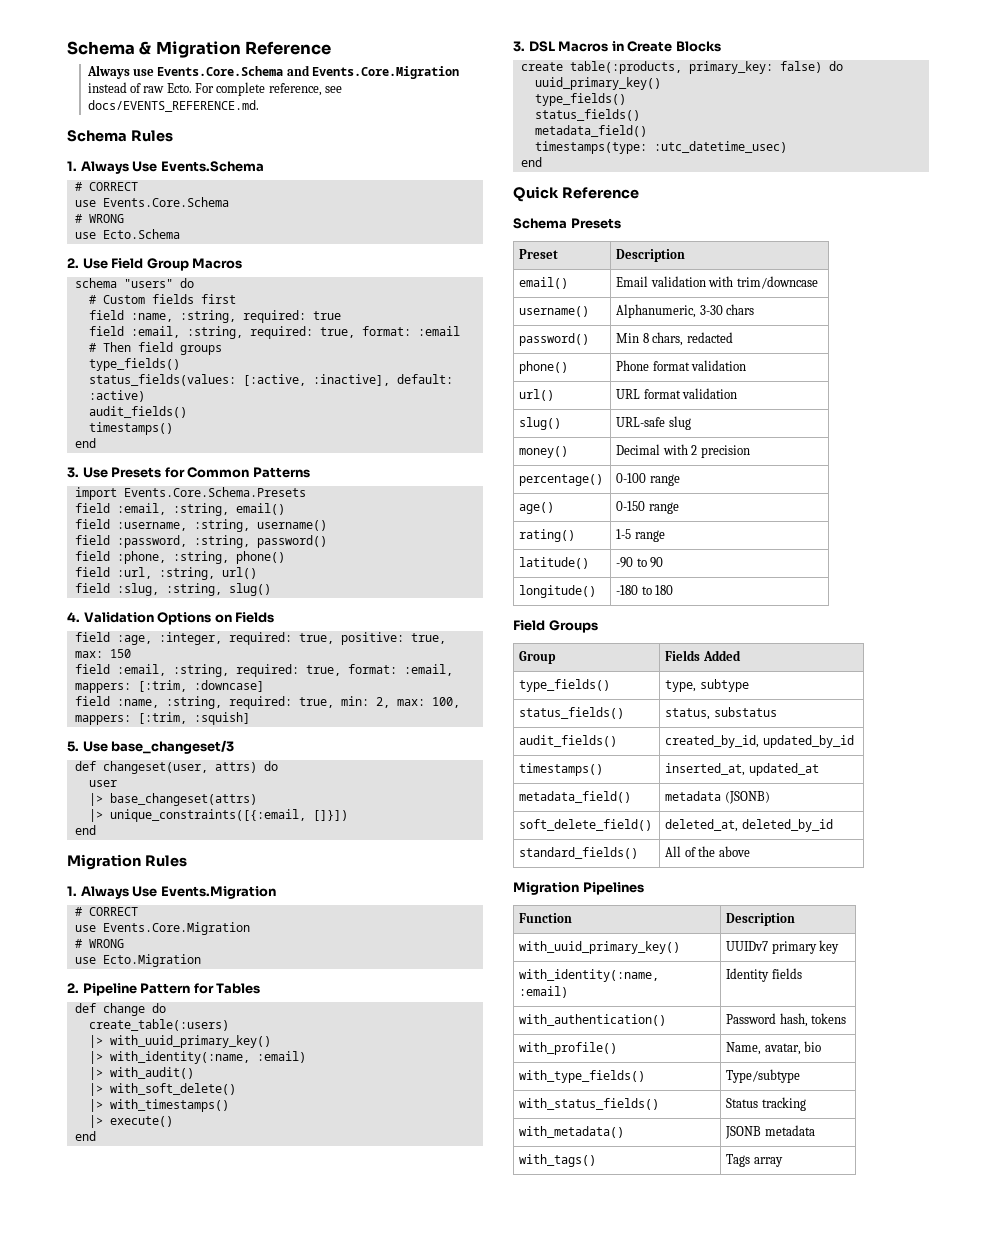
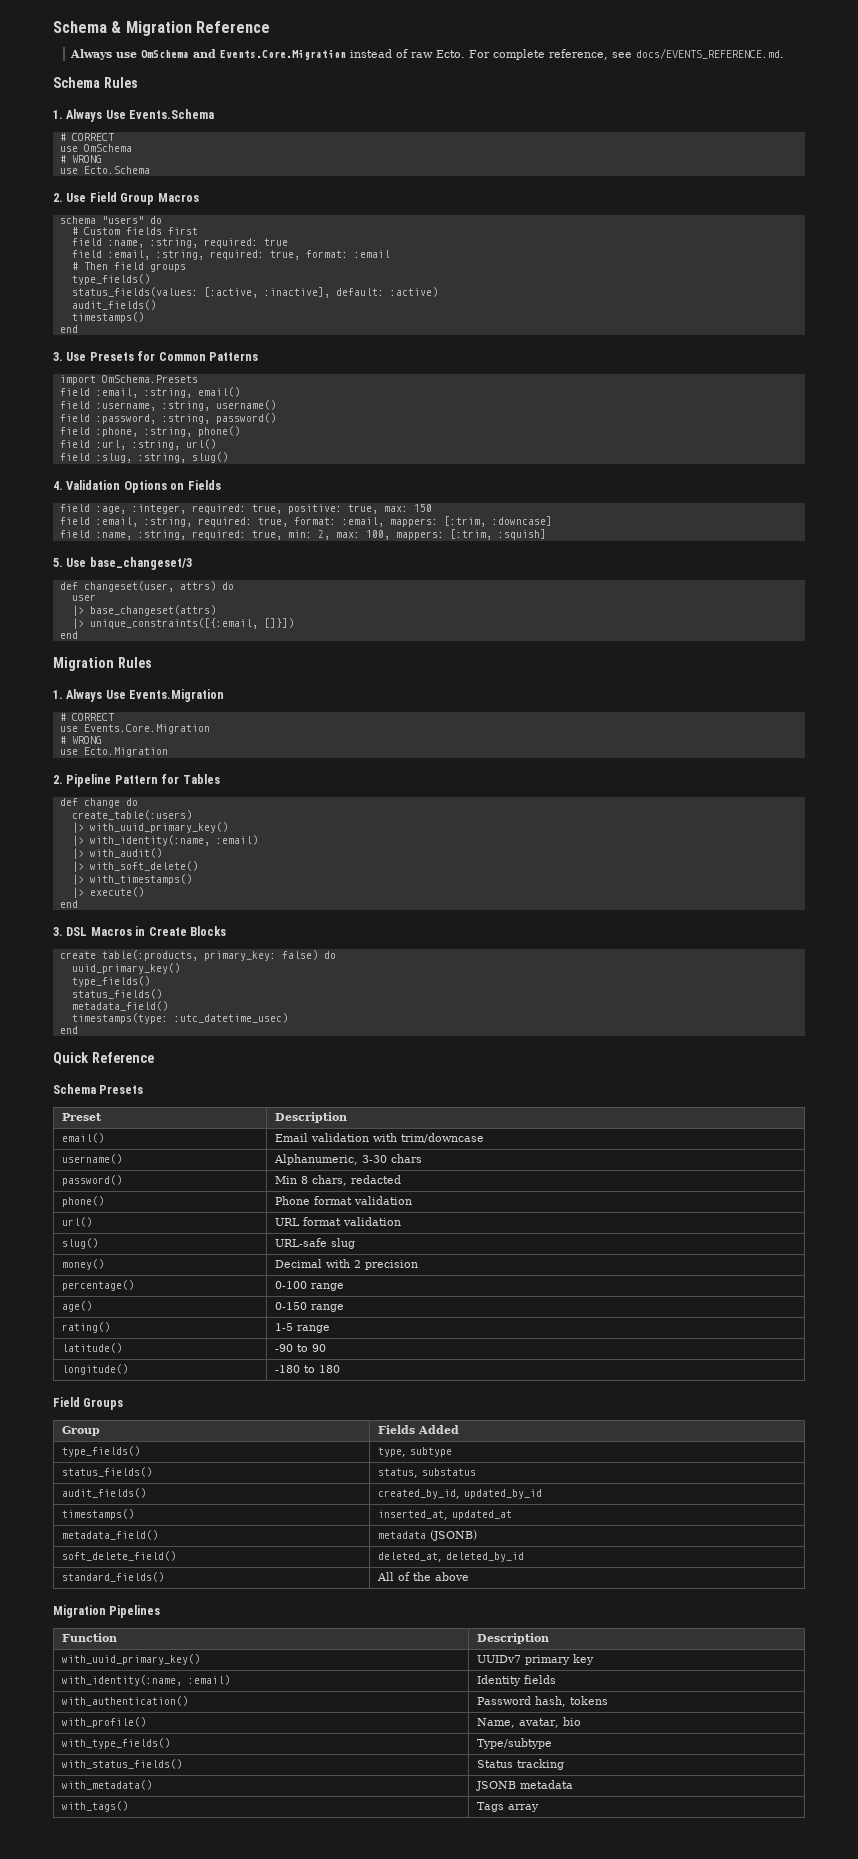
[157,66,284,76] Events.Core.Schema -> [141,50,190,58] OmSchema
[102,197,229,207] Events.Core.Schema -> [83,144,132,152] OmSchema
[123,487,306,497] Events.Core.Schema.Presets -> [101,375,198,383] OmSchema.Presets

